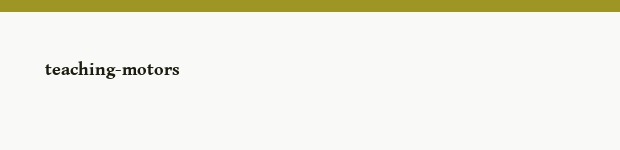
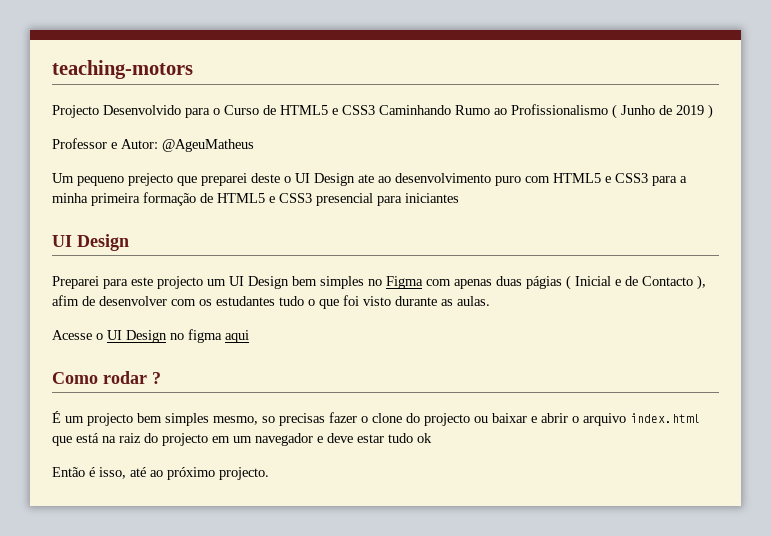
(180, 70) none -> [52,104,713,119] [52,138,254,152] [52,173,687,186] [52,192,459,206] [52,234,129,251] [52,275,706,290] [52,295,490,309] [52,329,249,343] [52,371,161,384] [52,411,700,426] [52,433,432,446] [52,467,269,480] // Projecto Desenvolvido para o Curso de HTML5 e CSS3 Caminhando Rumo ao Profissionalismo ( Junho de 2019 ) // Professor e Autor: @AgeuMatheus // Um pequeno prejecto que preparei deste o UI Design ate ao desenvolvimento puro com HTML5 e CSS3 para a minha primeira formação de HTML5 e CSS3 presencial para iniciantes // UI Design // Preparei para este projecto um UI Design bem simples no Figma com apenas duas págias ( Inicial e de Contacto ), afim de desenvolver com os estudantes tudo o que foi visto durante as aulas. // Acesse o UI Design no figma aqui // Como rodar ? // É um projecto bem simples mesmo, so precisas fazer o clone do projecto ou baixar e abrir o arquivo index.html que está na raiz do projecto em um navegador e deve estar tudo ok // Então é isso, até ao próximo projecto.

